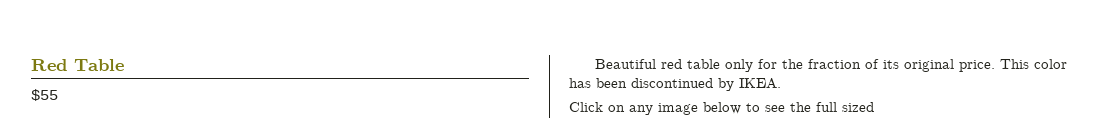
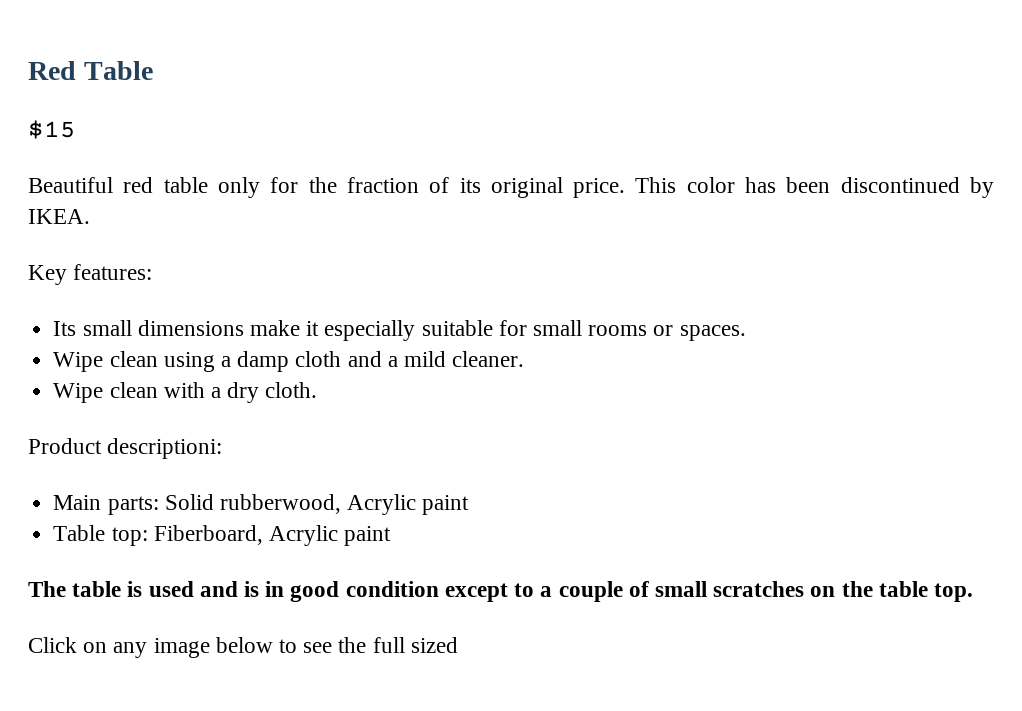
[31,89,58,101] $55 -> [28,120,76,139] $15
(781, 83) none -> [28,264,153,285] [53,320,746,341] [53,351,525,372] [53,382,318,403] [28,438,223,459] [53,494,470,515] [53,525,392,546] [28,581,973,602] // Key features: // Its small dimensions make it especially suitable for small rooms or spaces. // Wipe clean using a damp cloth and a mild cleaner. // Wipe clean with a dry cloth. // Product descriptioni: // Main parts: Solid rubberwood, Acrylic paint // Table top: Fiberboard, Acrylic paint // The table is used and is in good condition except to a couple of small scratches on the table top.

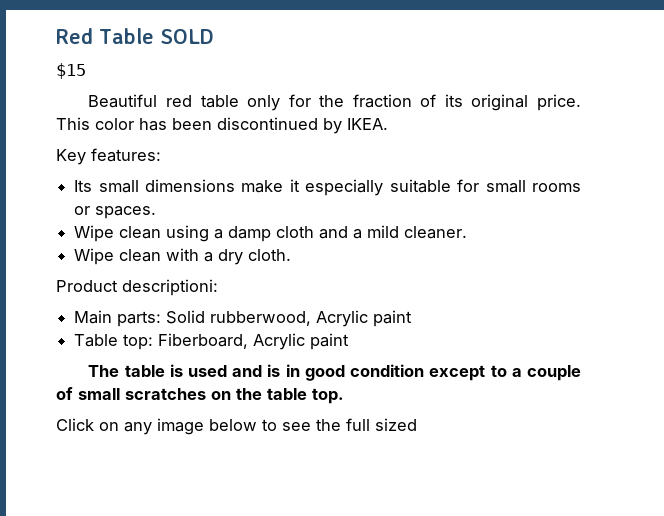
(153, 70) none -> [159,29,214,44] SOLD

